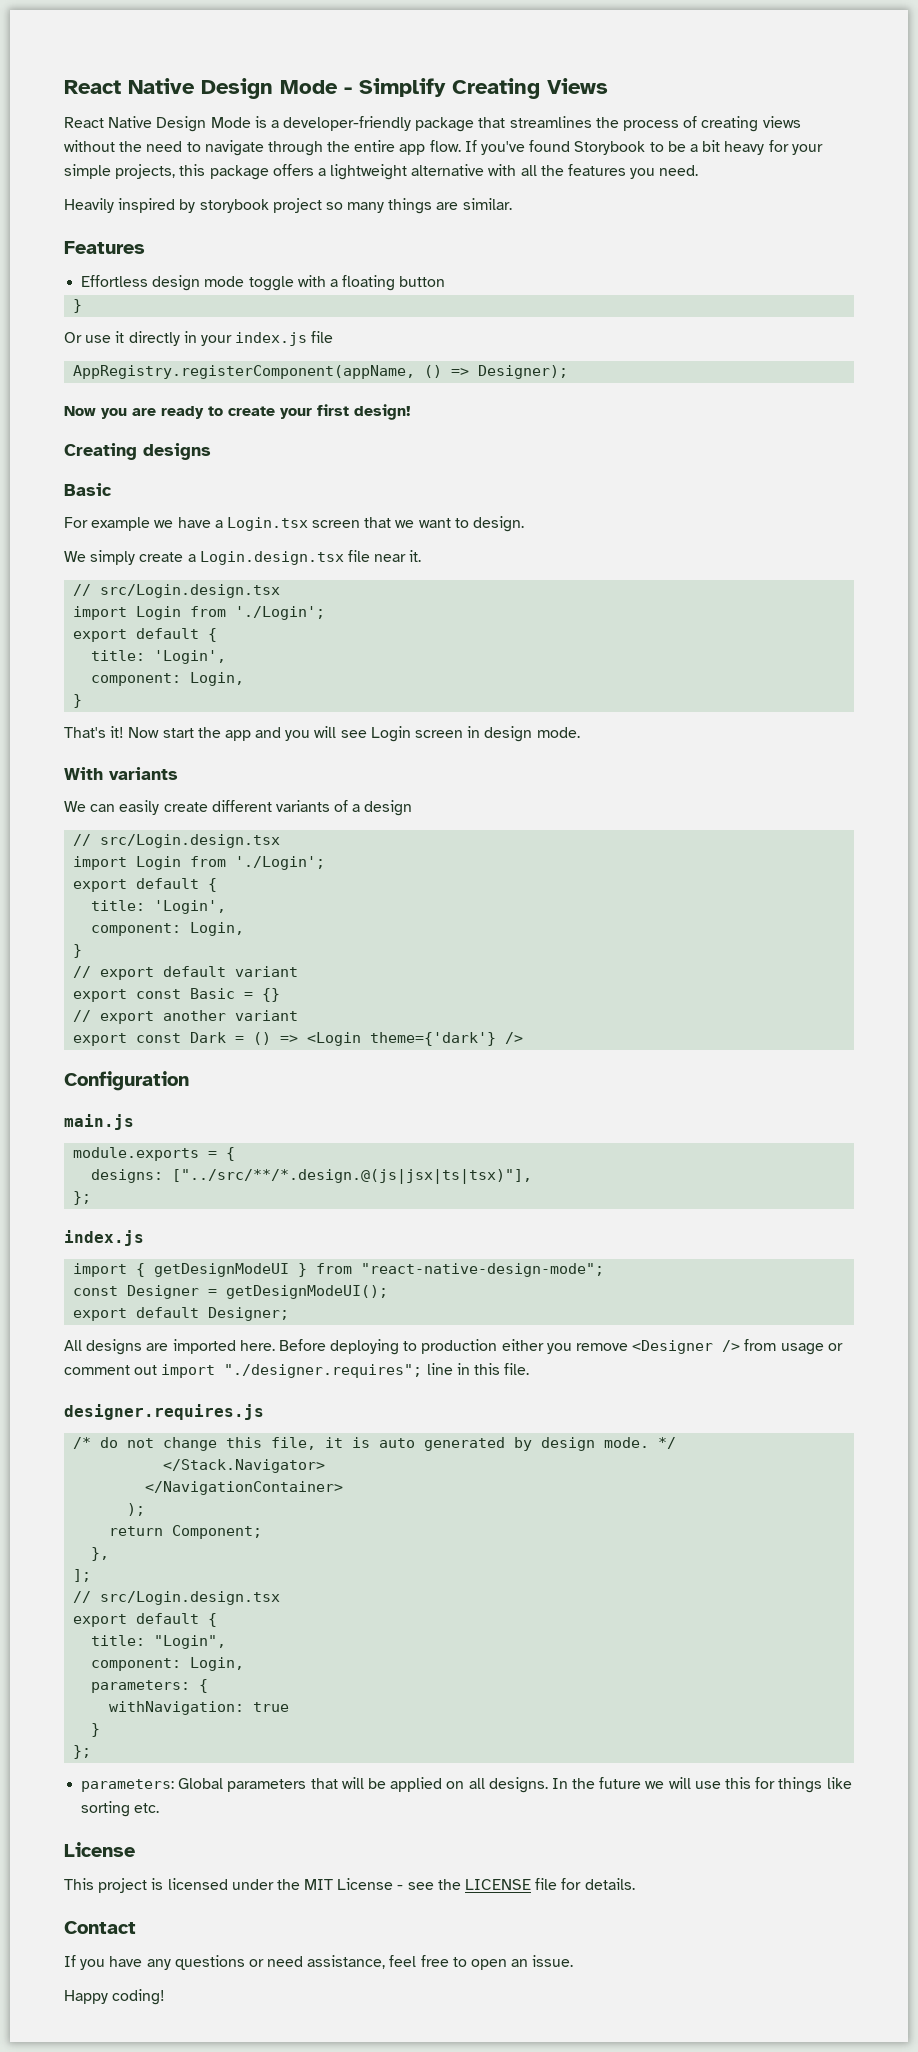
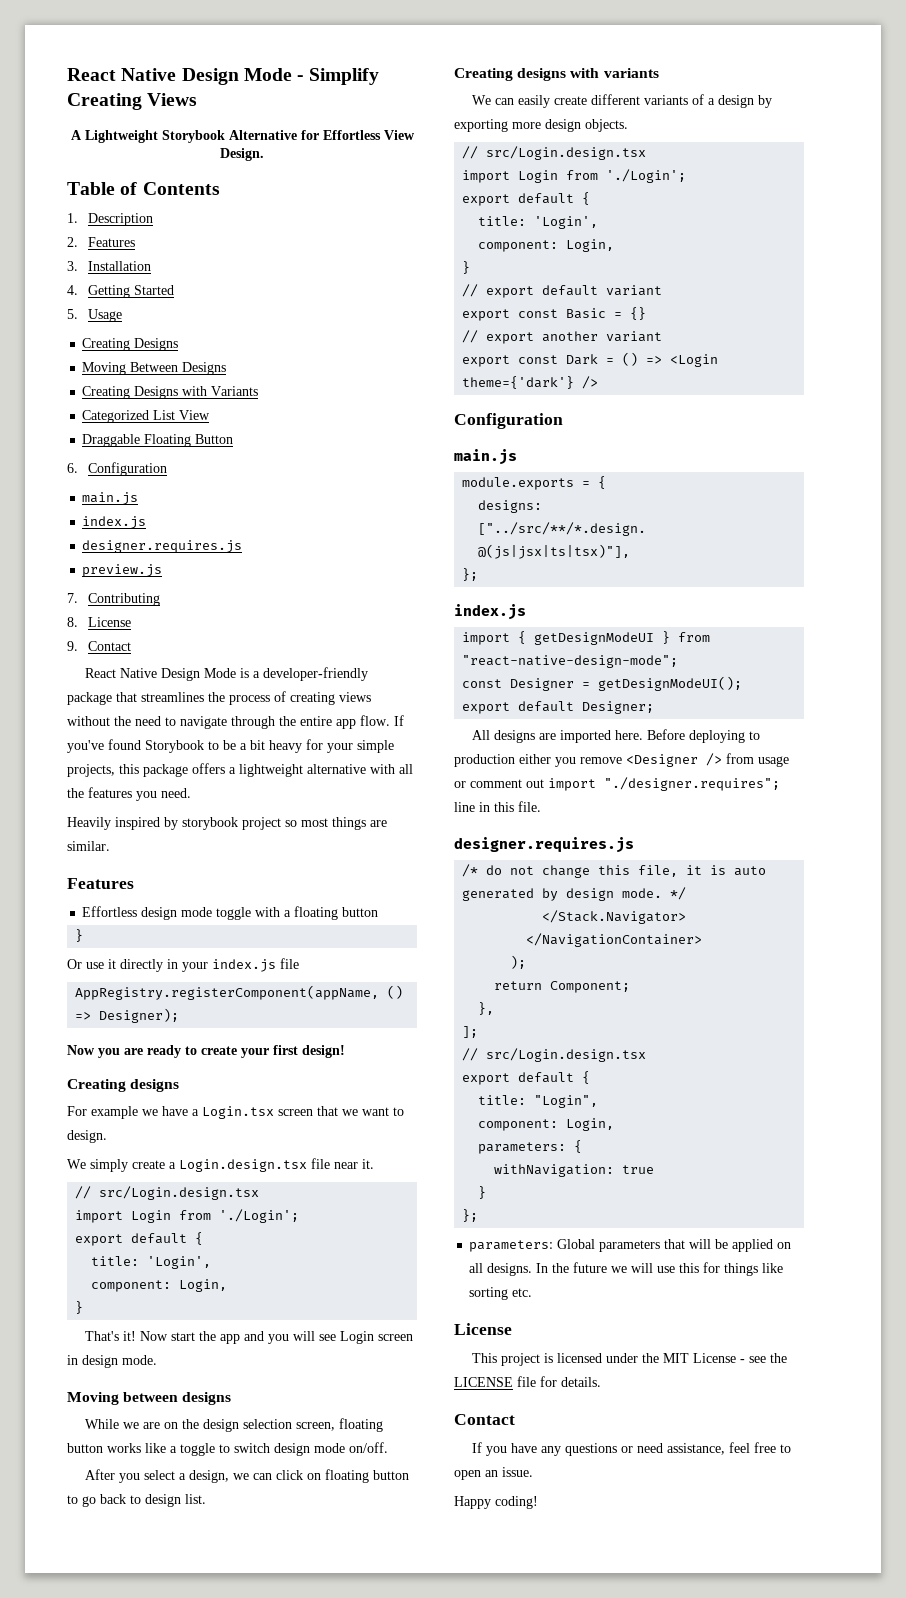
(608, 86) none -> [70,130,415,143] [220,148,264,161] [67,182,220,195] [67,213,153,226] [67,237,135,247] [67,261,151,271] [67,285,174,298] [67,309,122,322] [82,338,179,351] [82,362,227,375] [82,386,259,399] [82,410,211,423] [82,434,234,447] [67,462,167,476] [82,492,139,505] [82,516,147,529] [82,540,243,553] [82,564,163,577] [67,593,160,606] [67,617,131,627] [67,641,131,651] // A Lightweight Storybook Alternative for Effortless View Design. // Table of Contents // 1. Description // 2. Features // 3. Installation // 4. Getting Started // 5. Usage // Creating Designs // Moving Between Designs // Creating Designs with Variants // Categorized List View // Draggable Floating Button // 6. Configuration // main.js // index.js // designer.requires.js // preview.js // 7. Contributing // 8. License // 9. Contact
[347,202,385,213] many -> [301,818,328,827] most
[64,483,112,496] // Basic -> (180, 1085) none
[64,767,103,780] With -> [67,1392,232,1405] [85,1418,384,1432] [67,1442,388,1456] [85,1469,410,1483] [67,1494,206,1507] [454,68,600,81] Moving between designs // While we are on the design selection screen, floating button works like a toggle to switch design mode on/off. // After you select a design, we can click on floating button to go back to design list. // Creating designs with
(413, 808) none -> [758,95,773,108] [454,119,628,132] by exporting more design objects.

